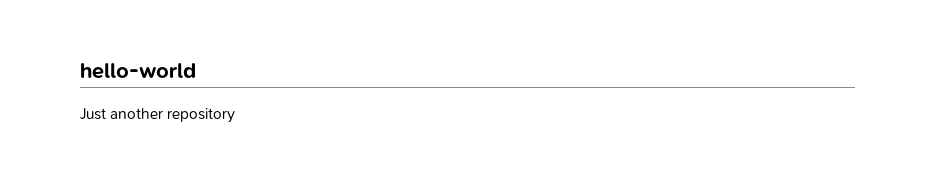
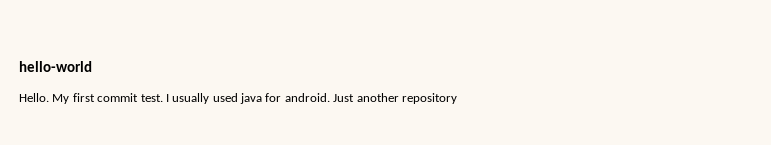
(196, 71) none -> [19,93,330,104] Hello. My first commit test. I usually used java for android.

